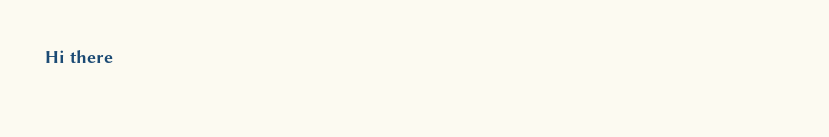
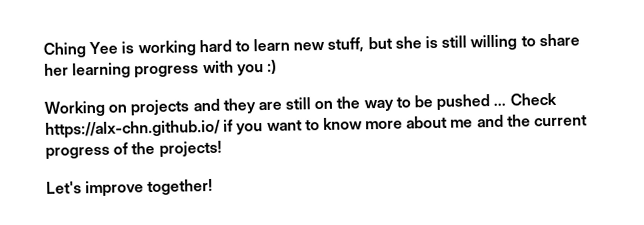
[45,50,113,63] Hi there -> [43,33,580,58] [44,59,277,79] [44,92,557,117] [45,114,589,139] [45,140,222,160] [46,178,214,198] Ching Yee is working hard to learn new stuff, but she is still willing to share her learning progress with you :) // Working on projects and they are still on the way to be pushed ... Check https://alx-chn.github.io/ if you want to know more about me and the current progress of the projects! // Let's improve together!

